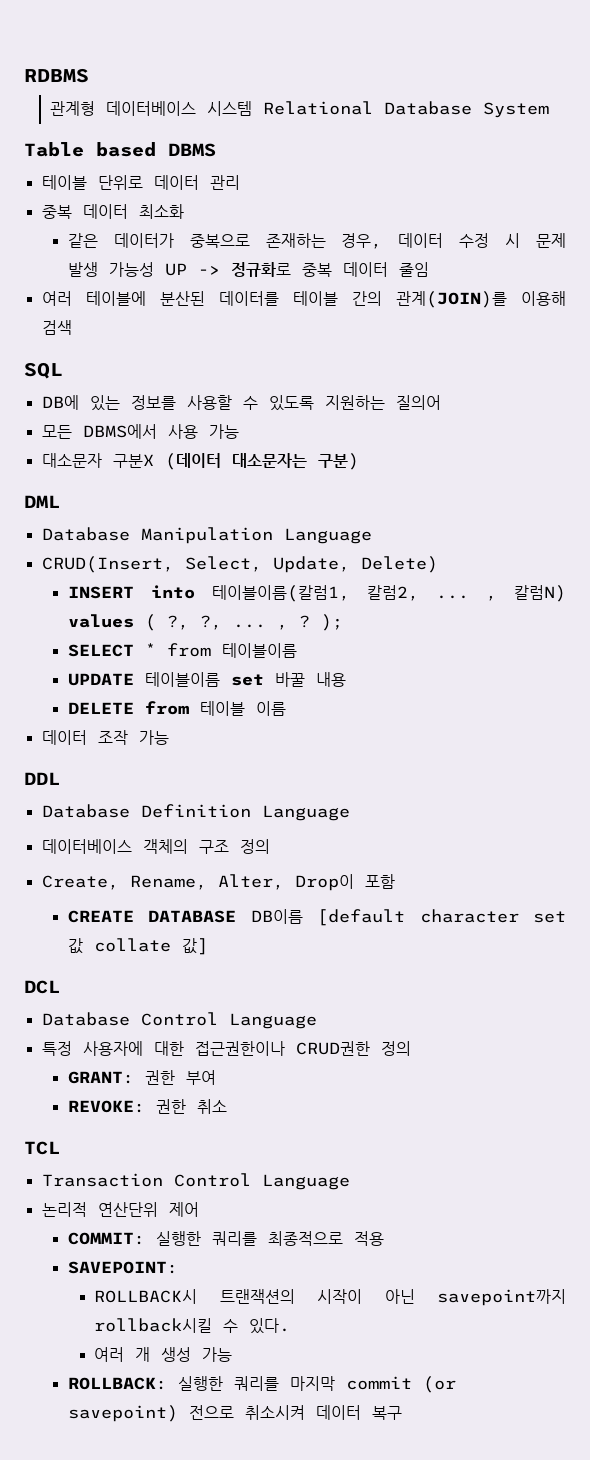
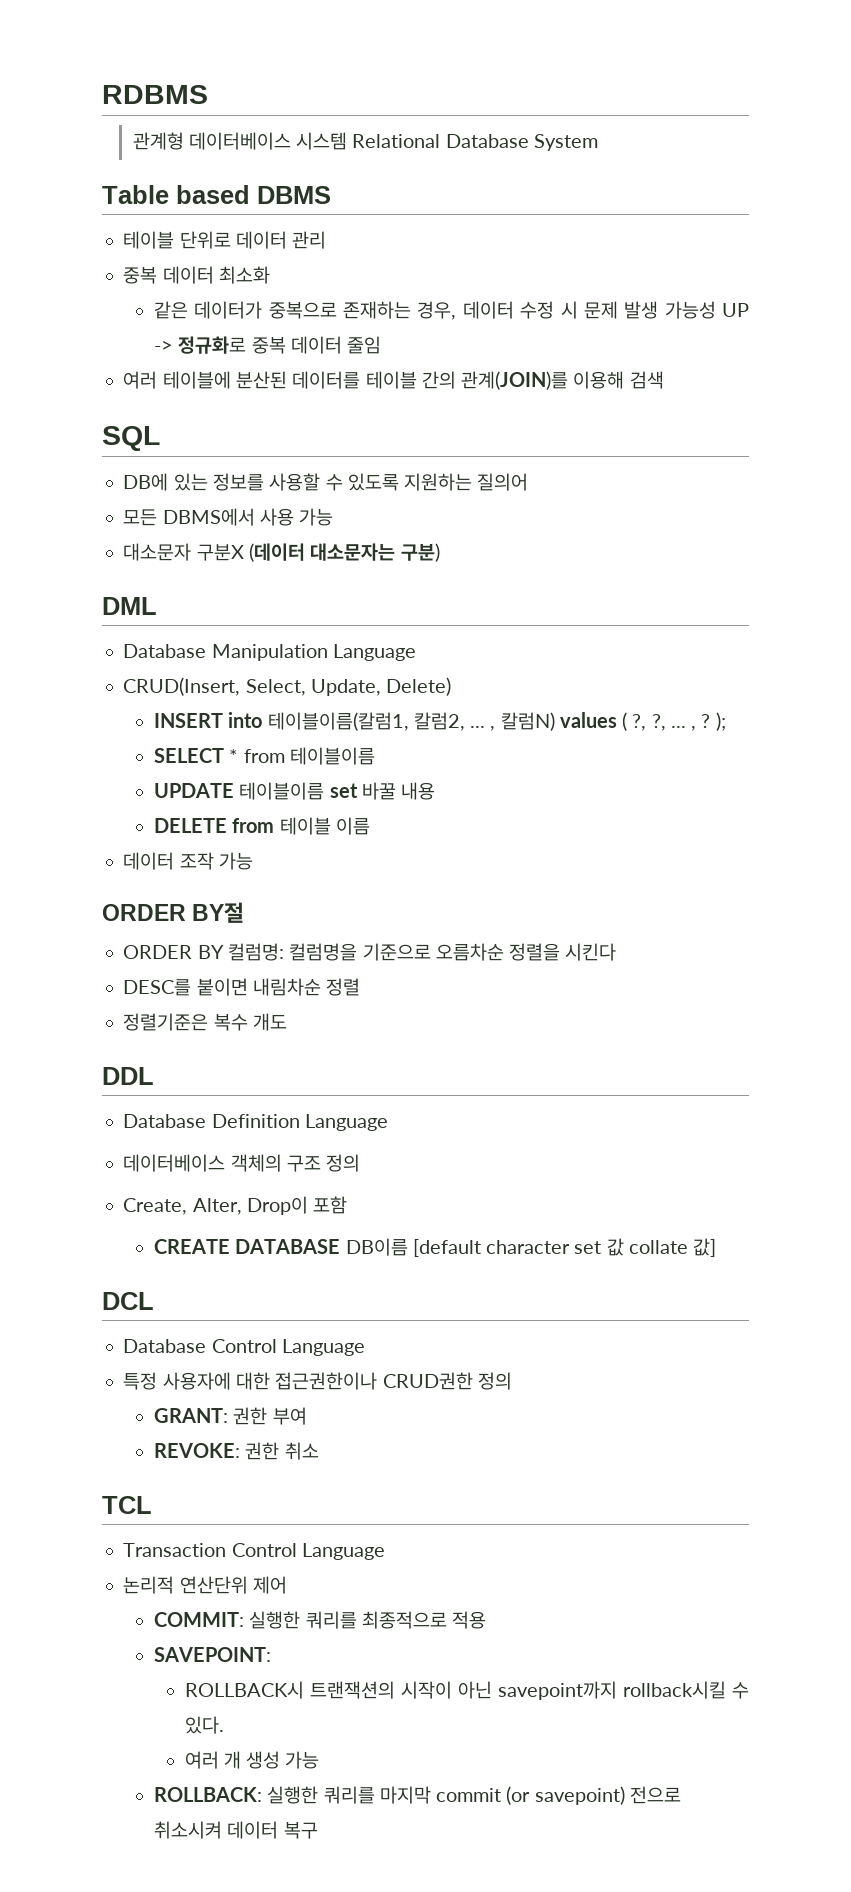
(169, 737) none -> [102,902,245,923] [123,943,617,961] [123,978,361,996] [123,1013,287,1031] // ORDER BY절 // ORDER BY 컬럼명: 컬럼명을 기준으로 오름차순 정렬을 시킨다 // DESC를 붙이면 내림차순 정렬 // 정렬기준은 복수 개도
[129,875,207,890] Rename, -> (188, 1206) none

